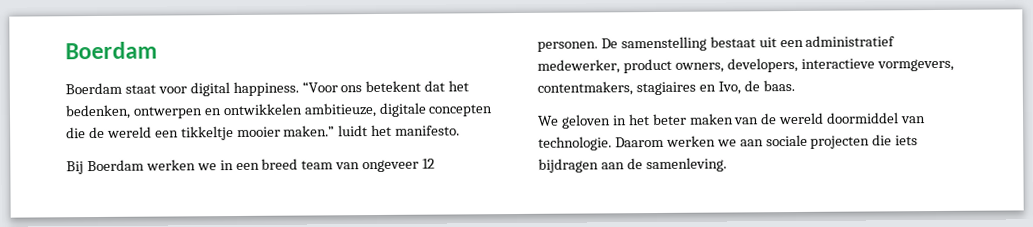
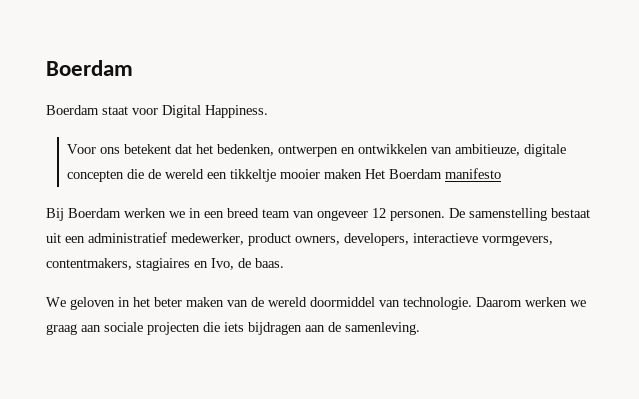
[189,81,338,97] digital happiness. “Voor -> [162,105,268,118] [66,144,96,154] Digital Happiness. // Voor
(303, 109) none -> [430,147,452,154] van
[283,124,461,137] maken.” luidt het manifesto. -> [323,168,501,179] maken Het Boerdam manifesto
(737, 143) none -> [46,324,77,335] graag

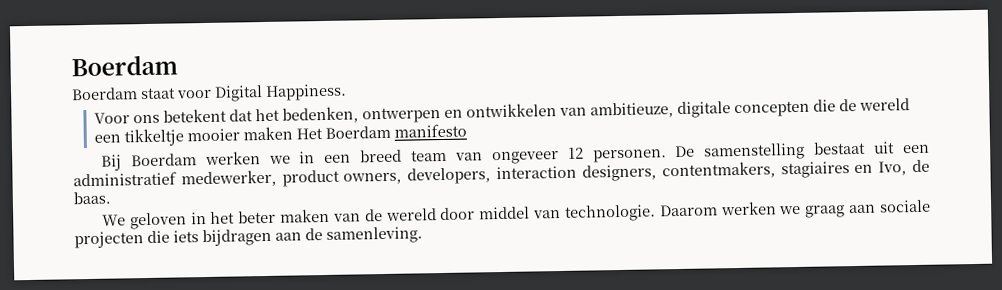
[413,233,553,246] interactieve vormgevers, -> [496,164,657,182] interaction designers,
[310,297,375,307] doormiddel -> [440,206,531,221] door middel

